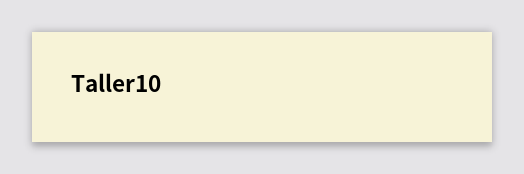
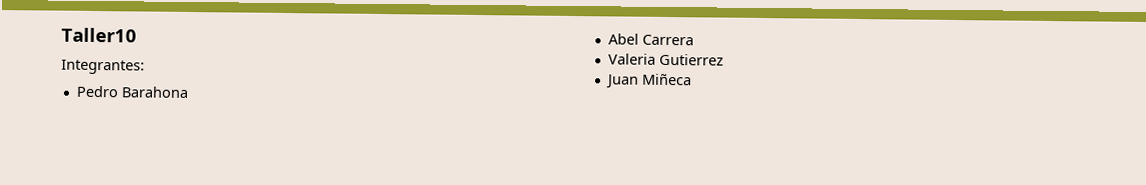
(161, 82) none -> [61,59,145,75] [75,85,189,98] [607,33,694,46] [607,53,724,66] [605,73,692,89] // Integrantes: // Pedro Barahona // Abel Carrera // Valeria Gutierrez // Juan Miñeca

